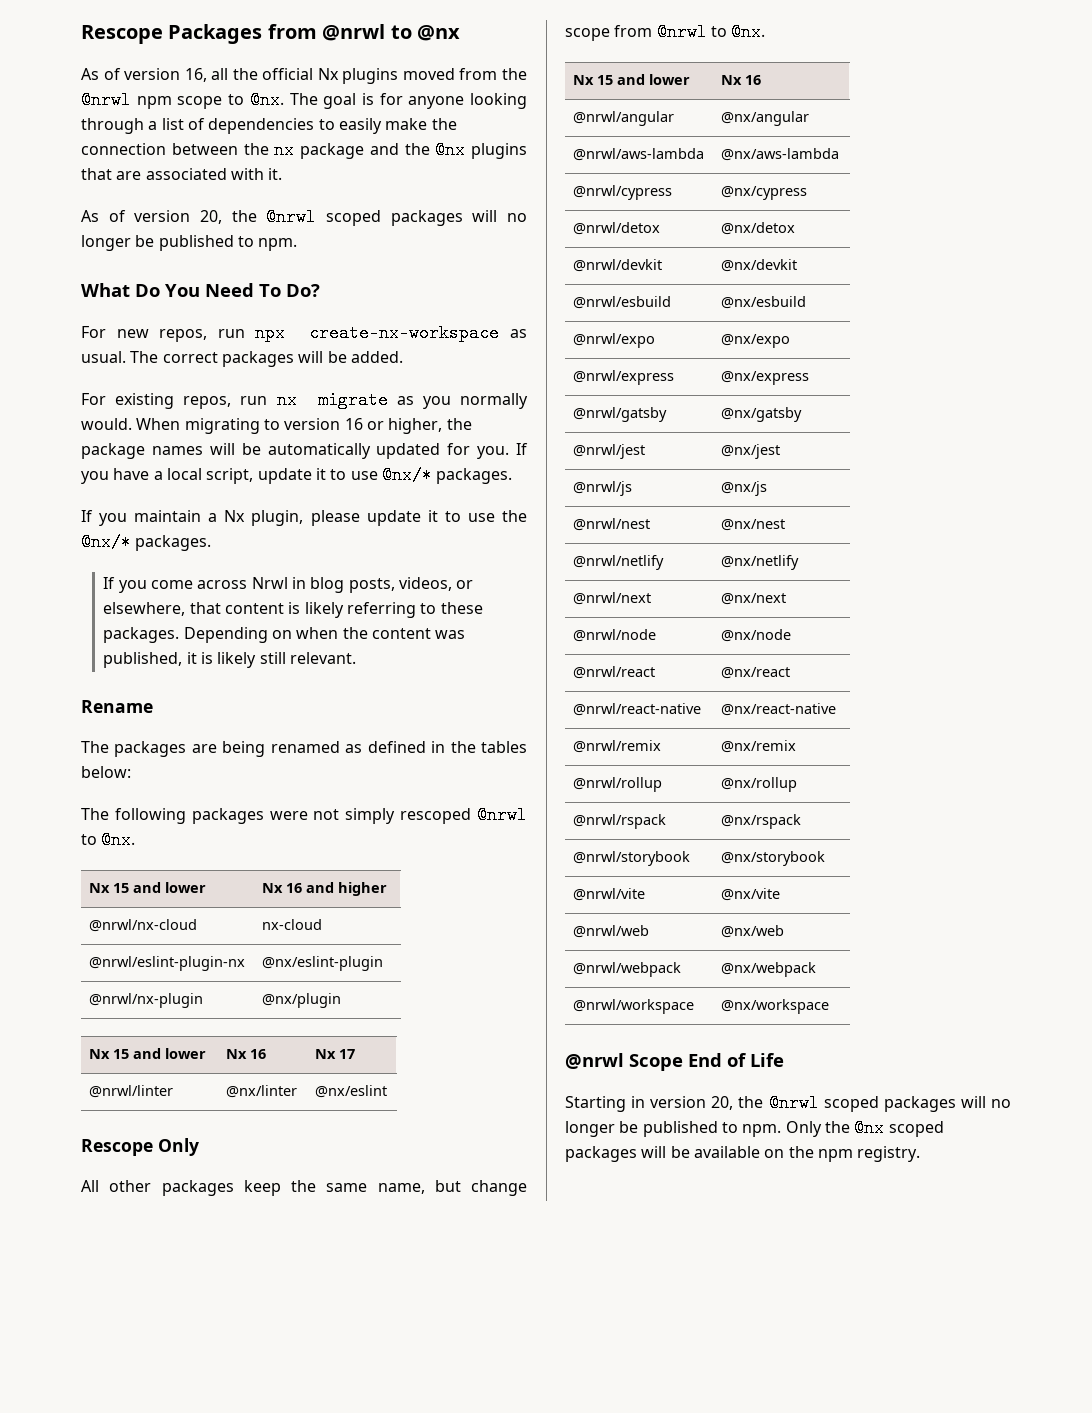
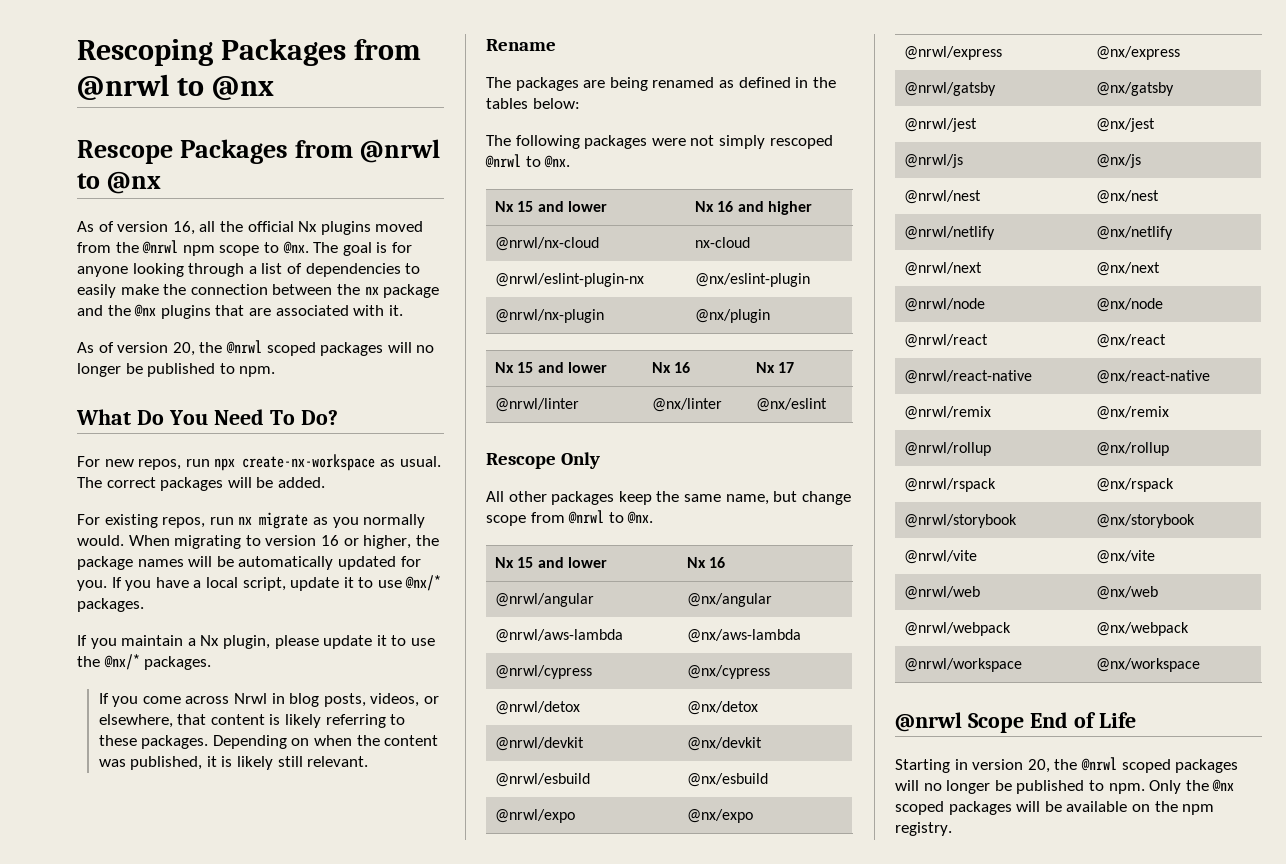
(81, 34) none -> [77,38,421,66] [77,74,274,100] Rescoping Packages from @nrwl to @nx //

